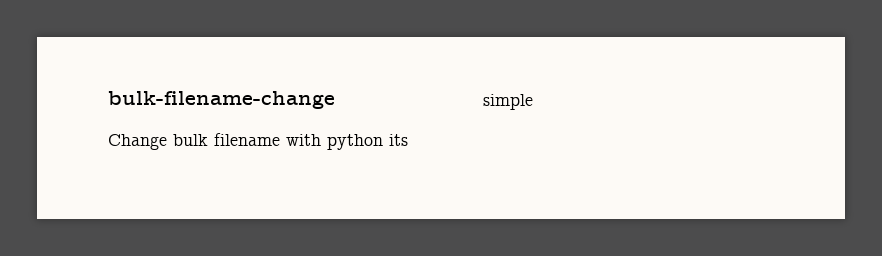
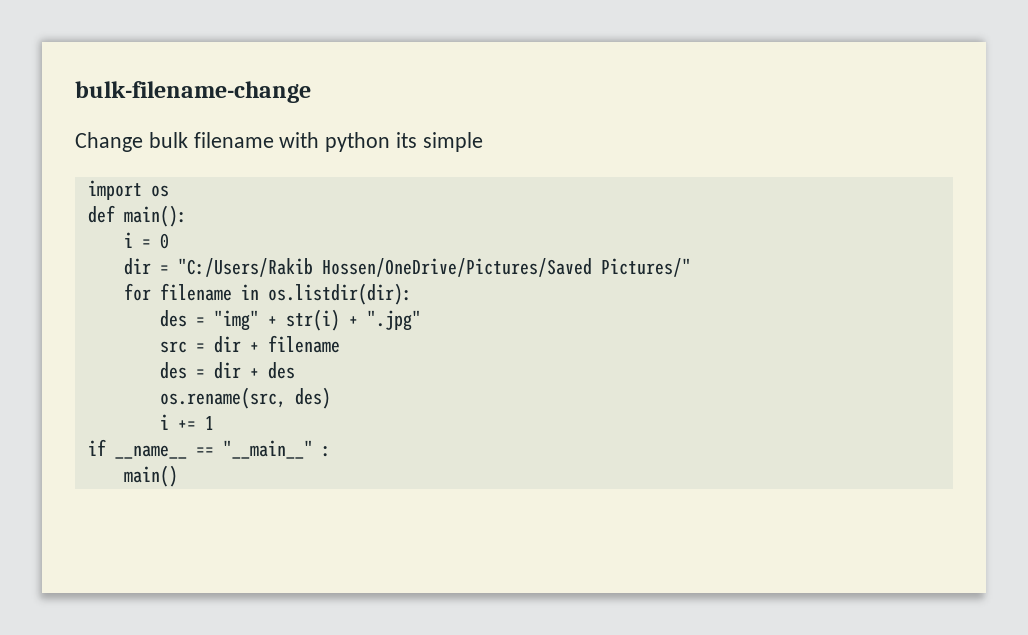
(533, 102) none -> [87,180,169,200] [87,205,187,227] [123,232,169,249] [123,258,691,277] [123,283,412,305] [159,309,421,331] [159,335,340,353] [159,362,295,379] [159,387,331,409] [159,414,214,430] [87,439,331,459] [123,465,178,487] // import os // def main(): // i = 0 // dir = "C:/Users/Rakib Hossen/OneDrive/Pictures/Saved Pictures/" // for filename in os.listdir(dir): // des = "img" + str(i) + ".jpg" // src = dir + filename // des = dir + des // os.rename(src, des) // i += 1 // if __name__ == "__main__" : // main()

